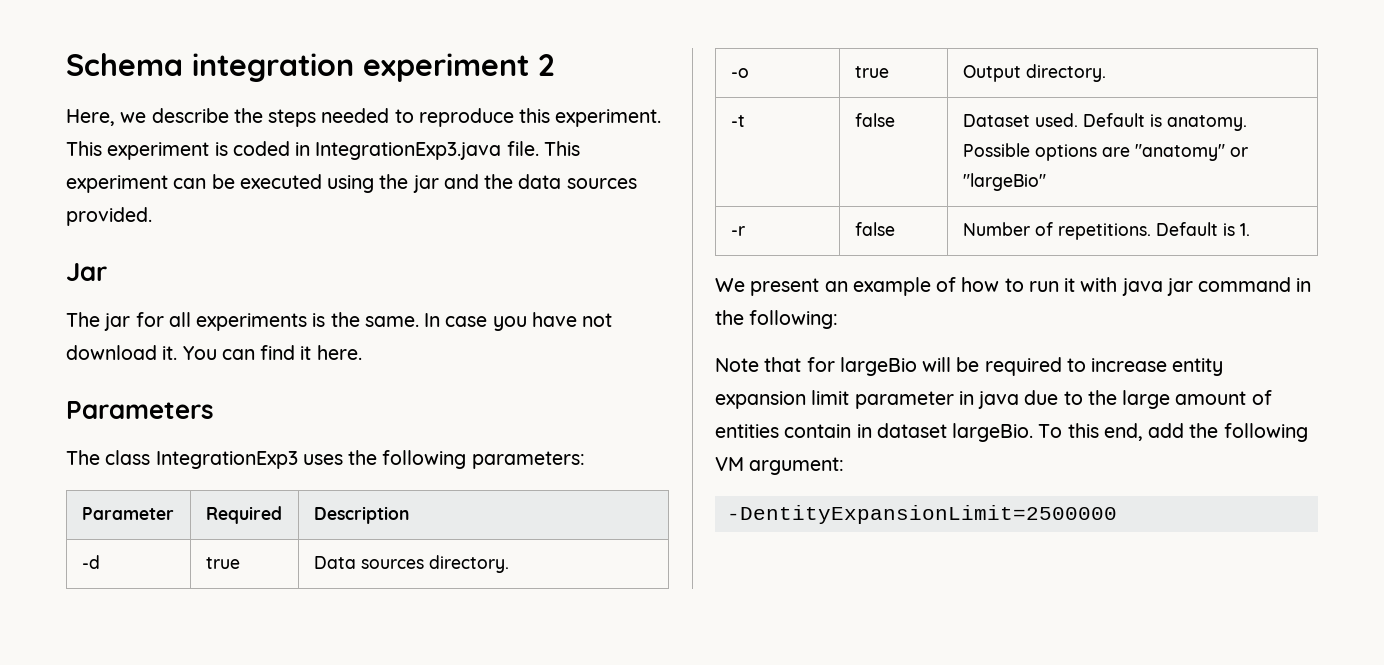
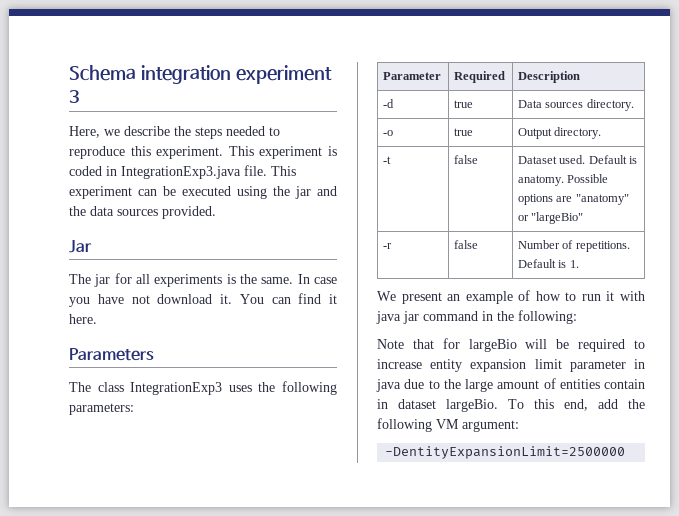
[538,54,554,76] 2 -> [69,90,80,103] 3

